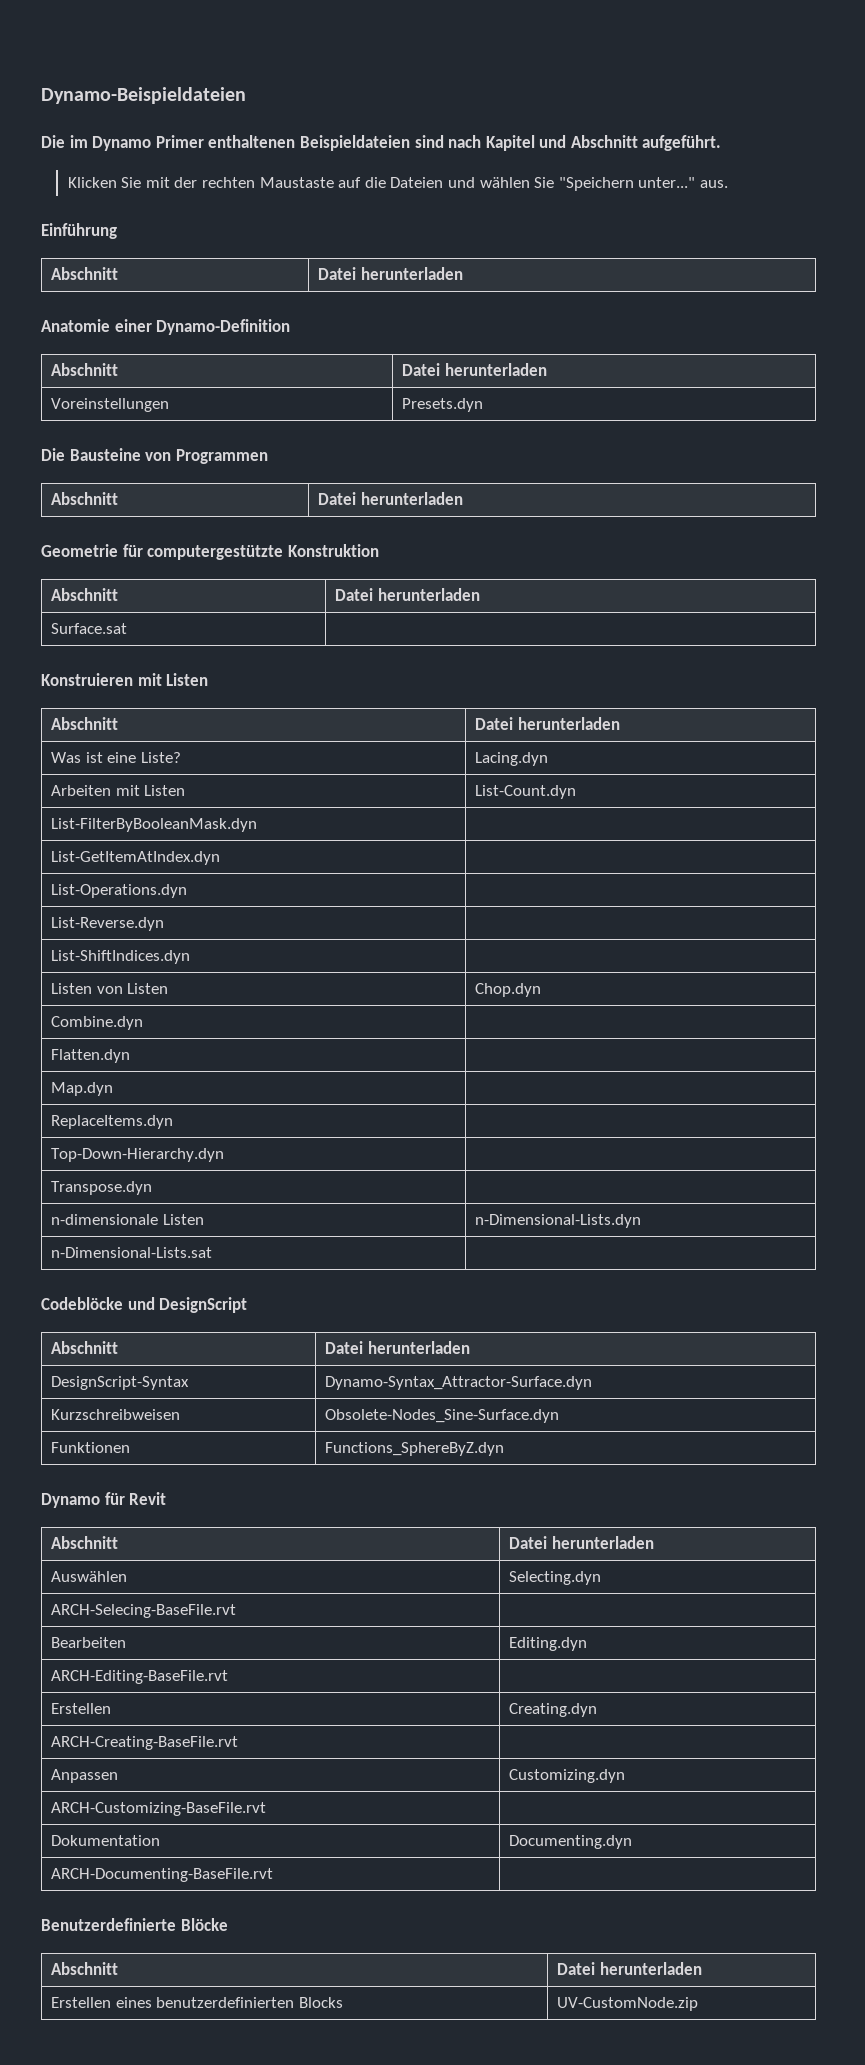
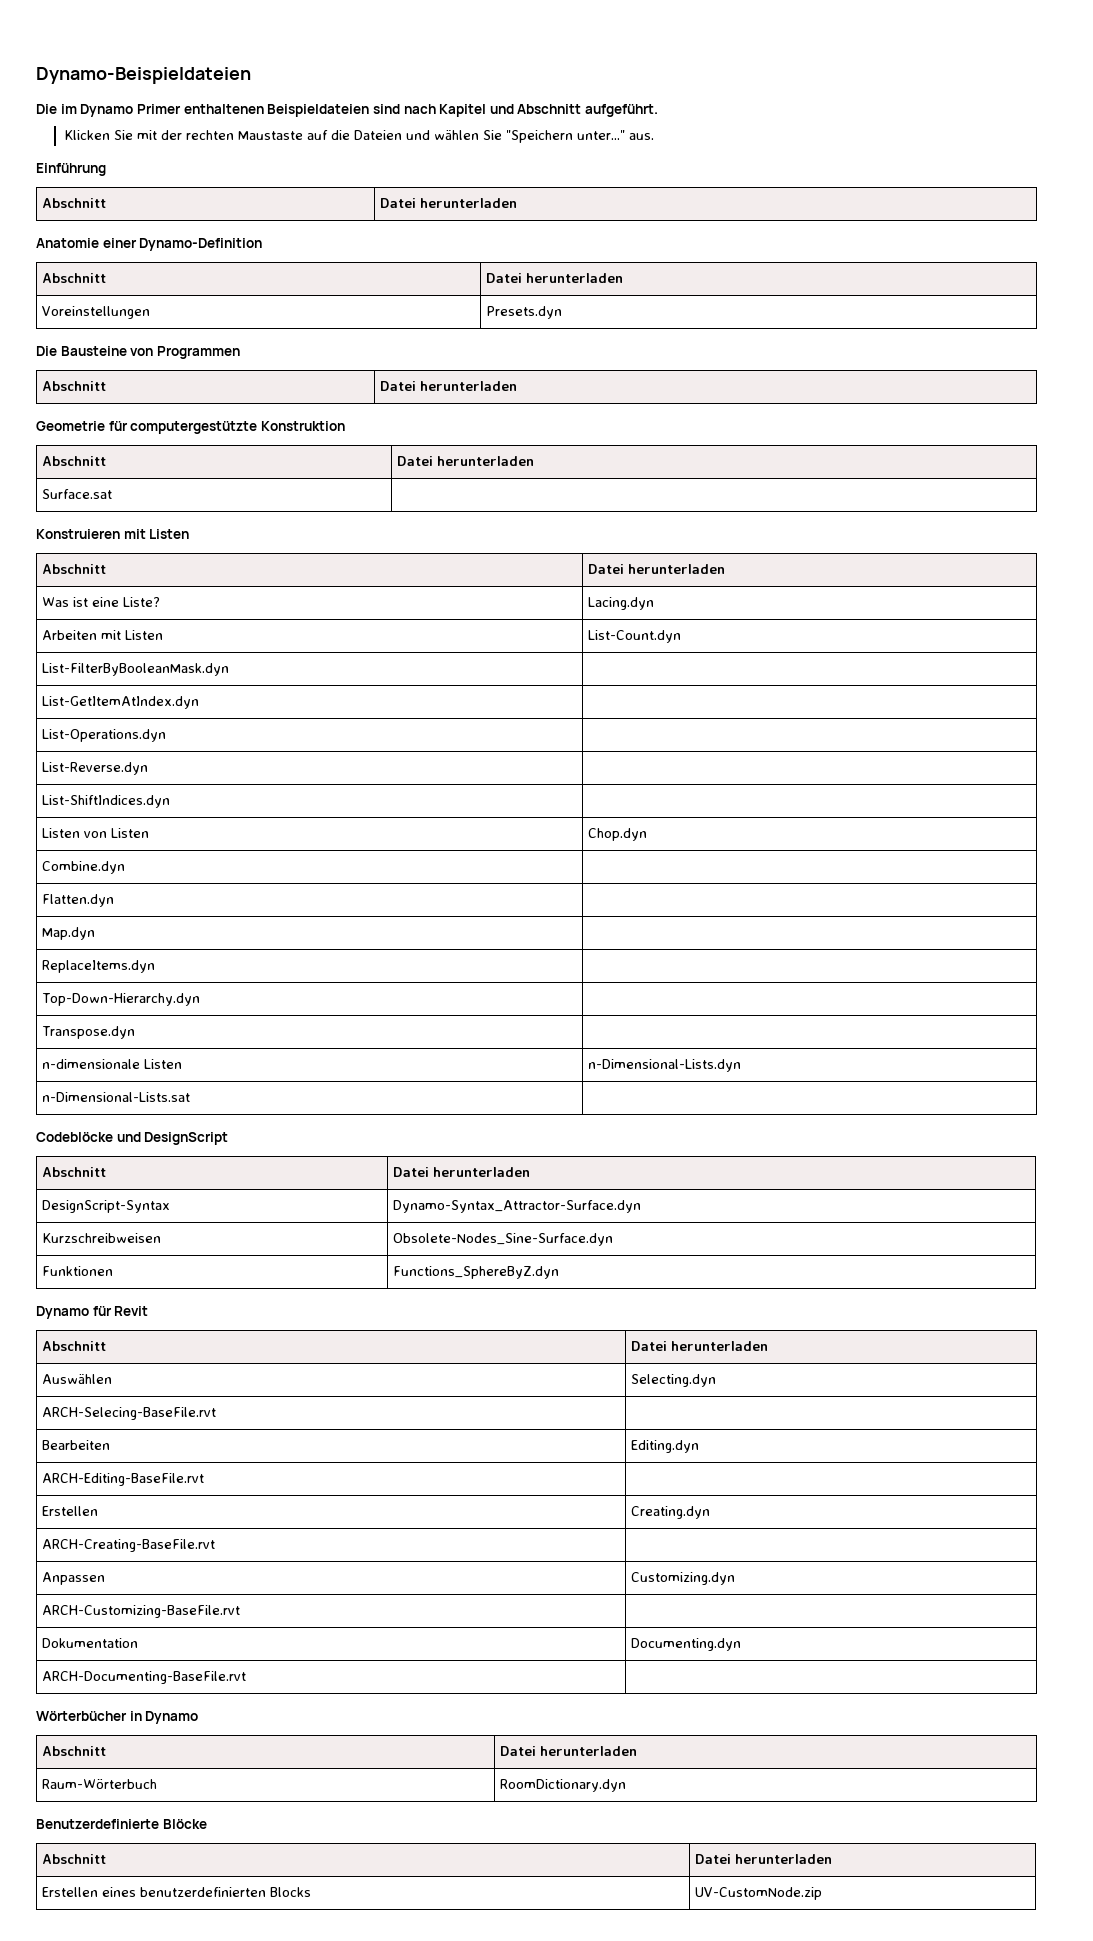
(274, 1875) none -> [36,1711,199,1724] [42,1746,107,1756] [500,1746,638,1756] [42,1778,158,1789] [500,1779,627,1792] // Wörterbücher in Dynamo // Abschnitt | Datei herunterladen // Raum-Wörterbuch | RoomDictionary.dyn

